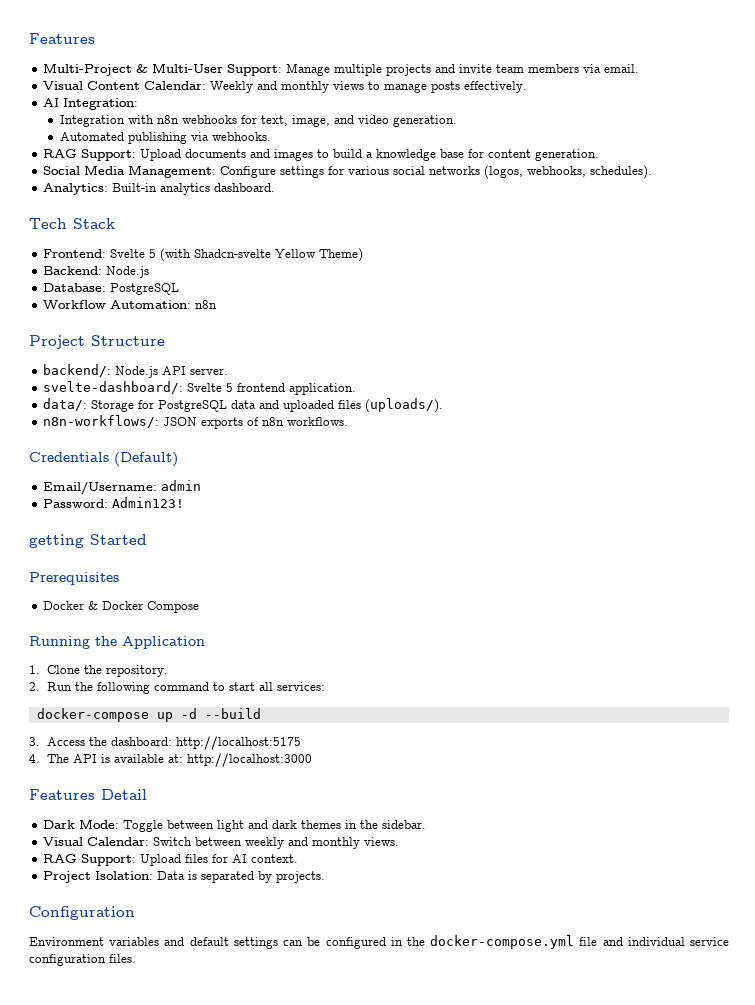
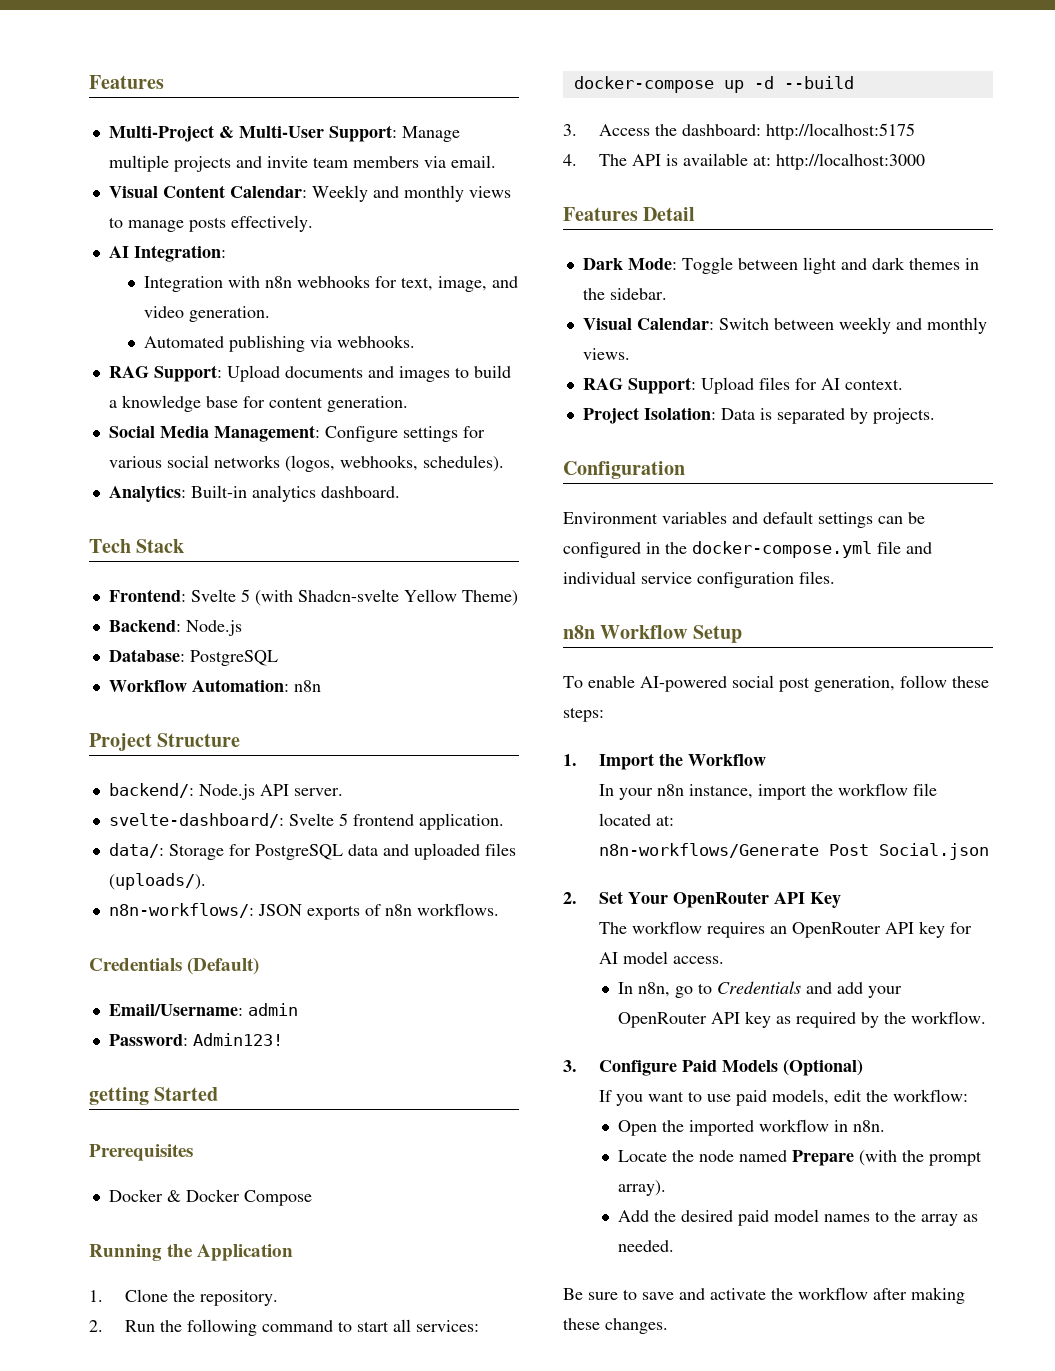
(136, 958) none -> [563,625,742,643] [563,675,989,692] [563,707,604,722] [563,753,766,770] [598,783,937,800] [598,813,674,826] [598,843,989,860] [563,891,841,908] [598,921,972,938] [598,951,724,964] [618,981,903,998] [618,1011,987,1028] [563,1059,863,1076] [598,1089,968,1106] [618,1119,886,1136] [618,1150,983,1166] [618,1180,667,1196] [618,1209,979,1226] [618,1240,675,1252] [563,1287,965,1304] [563,1318,668,1334] // n8n Workflow Setup // To enable AI-powered social post generation, follow these steps: // 1. Import the Workflow // In your n8n instance, import the workflow file located at: // n8n-workflows/Generate Post Social.json // 2. Set Your OpenRouter API Key // The workflow requires an OpenRouter API key for AI model access. // In n8n, go to Credentials and add your OpenRouter API key as required by the workflow. // 3. Configure Paid Models (Optional) // If you want to use paid models, edit the workflow: // Open the imported workflow in n8n. // Locate the node named Prepare (with the prompt array). // Add the desired paid model names to the array as needed. // Be sure to save and activate the workflow after making these changes.

